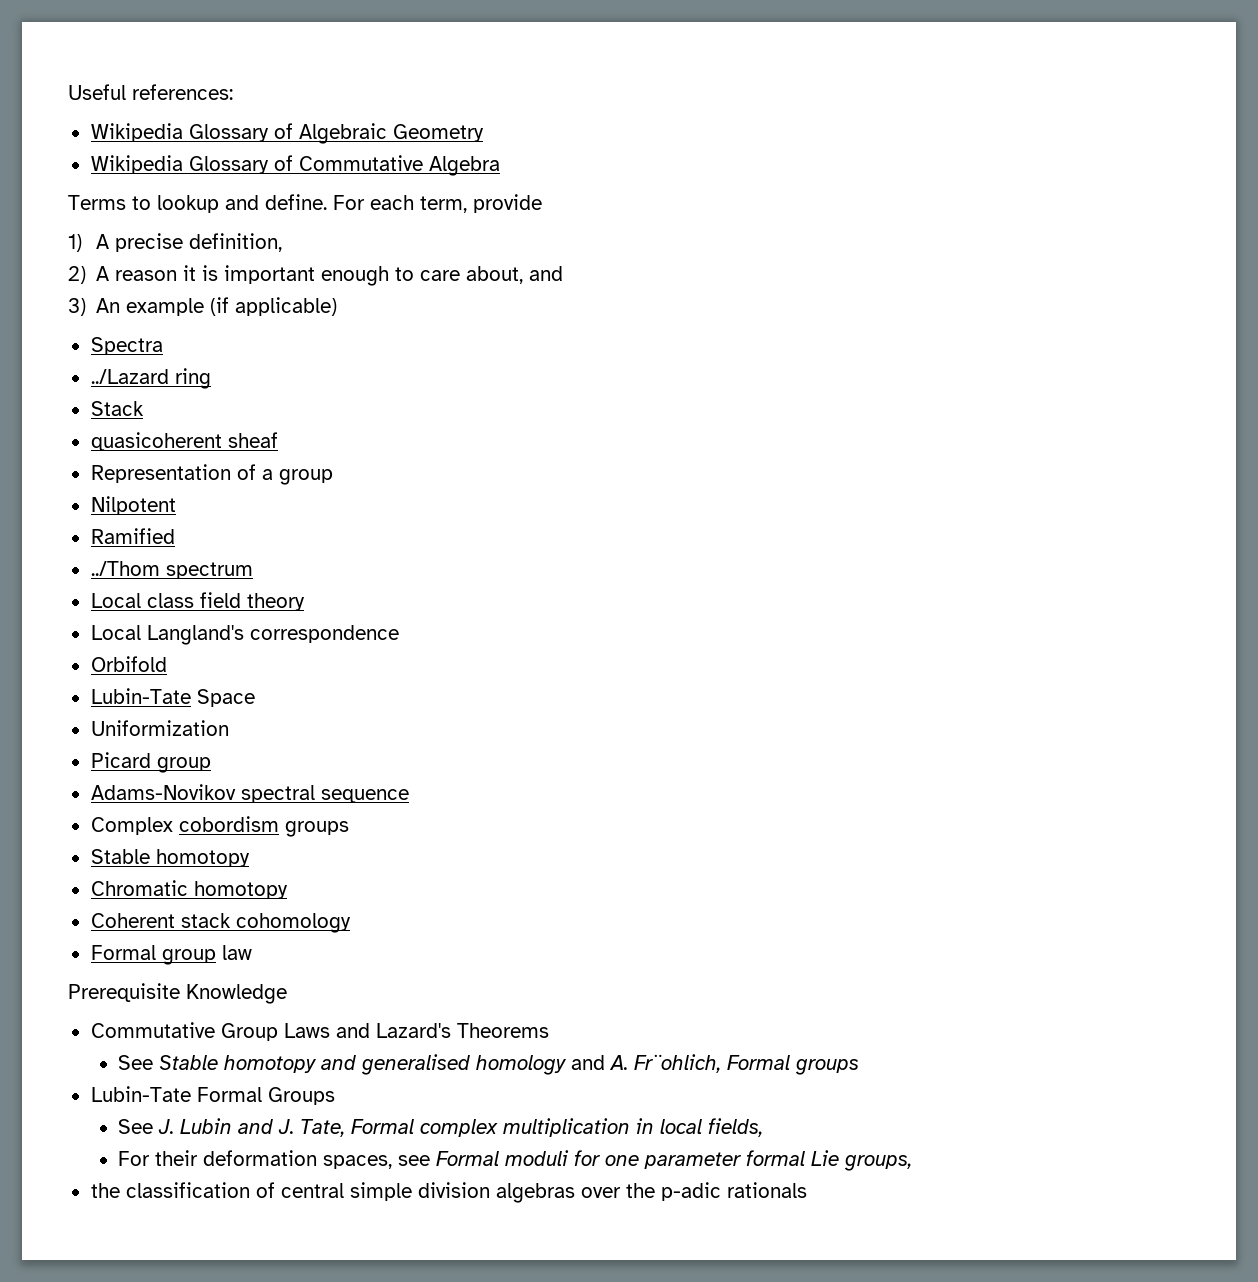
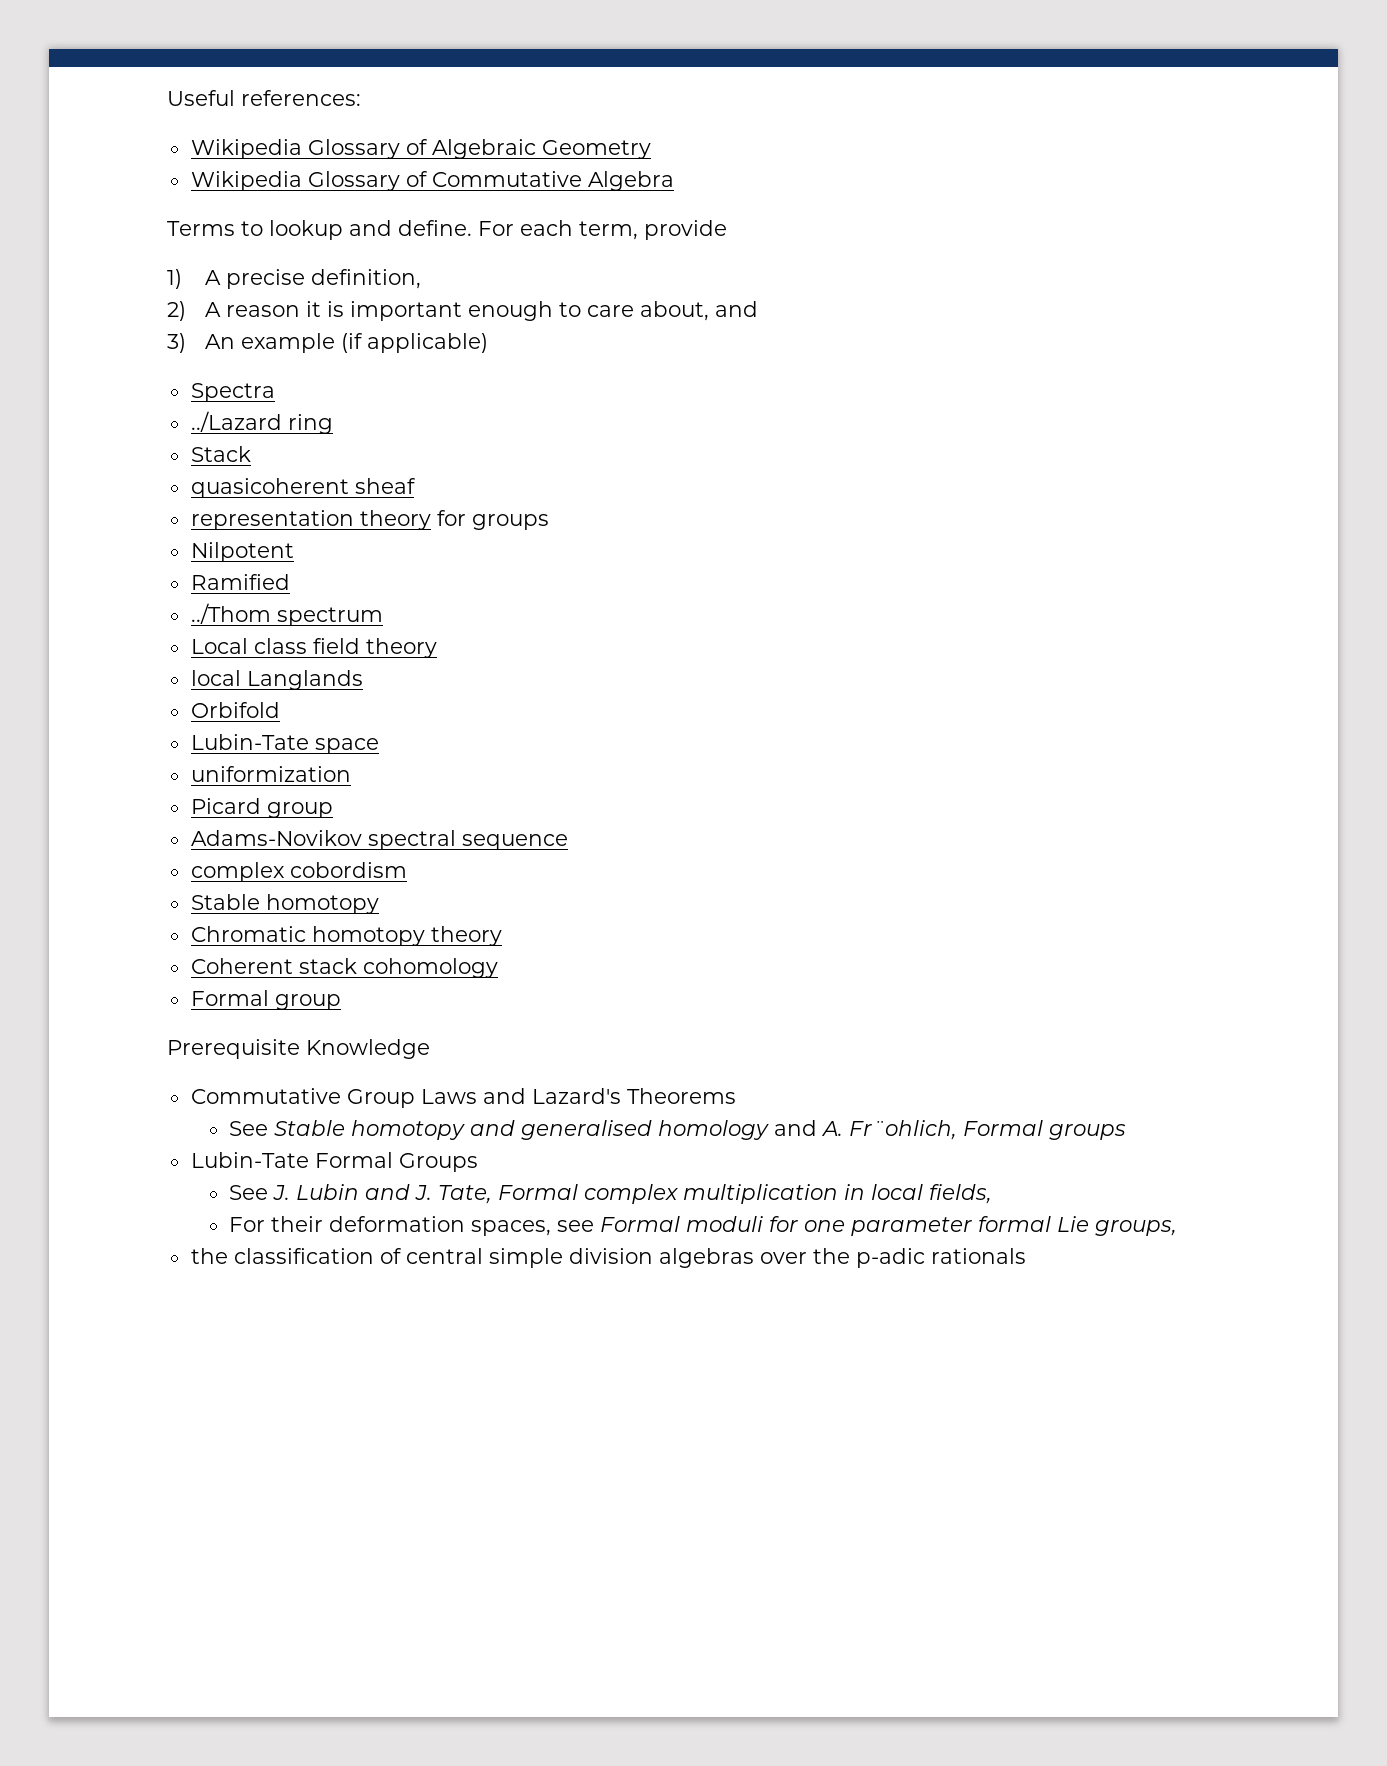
[90,464,333,485] Representation of a group -> [190,510,549,530] representation theory for groups
[90,625,399,645] Local Langland's correspondence -> [190,670,363,690] local Langlands
[196,689,255,707] [90,720,229,736] Space // Uniformization -> [314,738,379,754] [190,766,351,782] space // uniformization
[90,817,173,835] Complex -> [190,862,285,882] complex
[284,821,349,837] groups -> (407, 870) none
(288, 890) none -> [430,926,502,946] theory
[221,945,252,960] law -> (341, 1002) none

